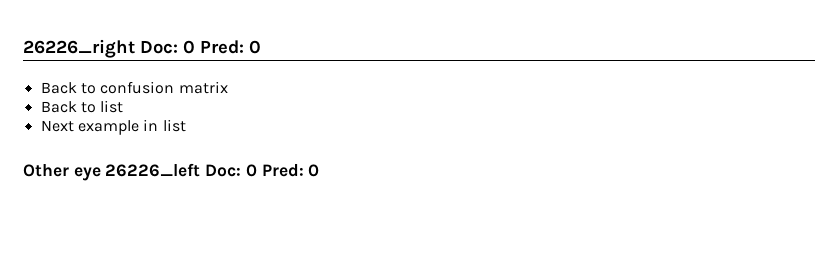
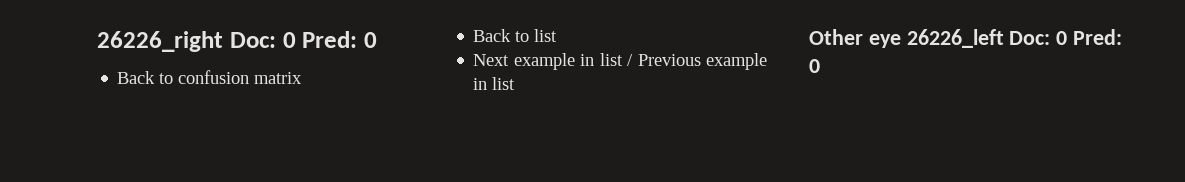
(186, 125) none -> [627,53,767,70] [473,77,516,90] / Previous example in list

